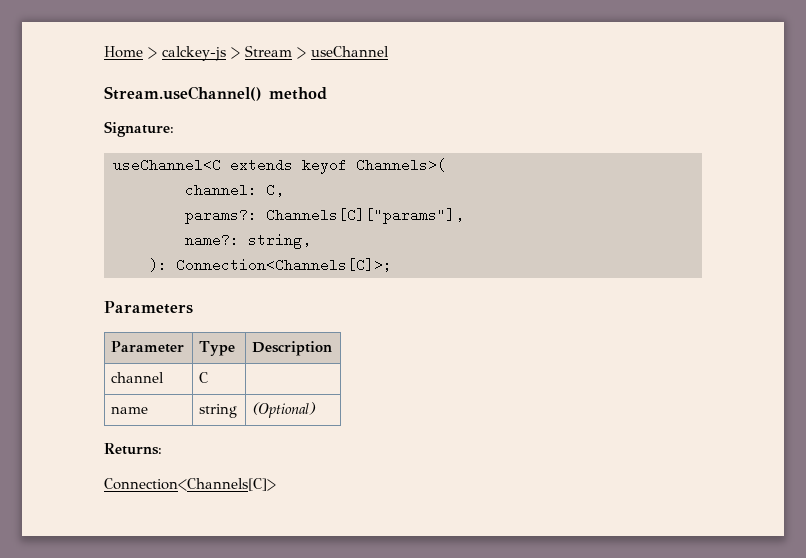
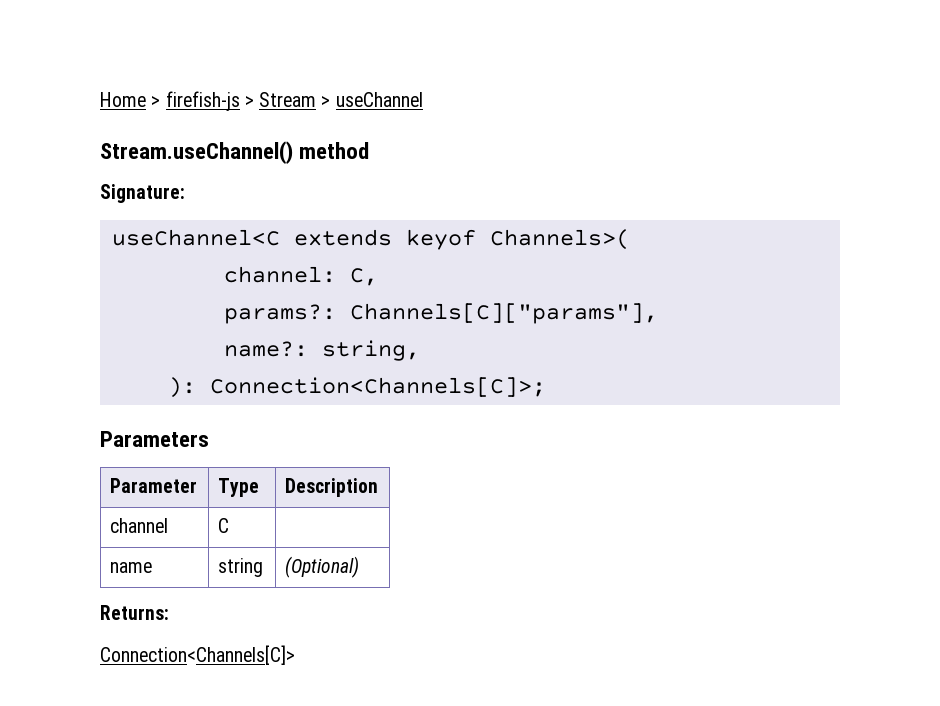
[162,46,226,61] calckey-js -> [165,91,240,111] firefish-js

